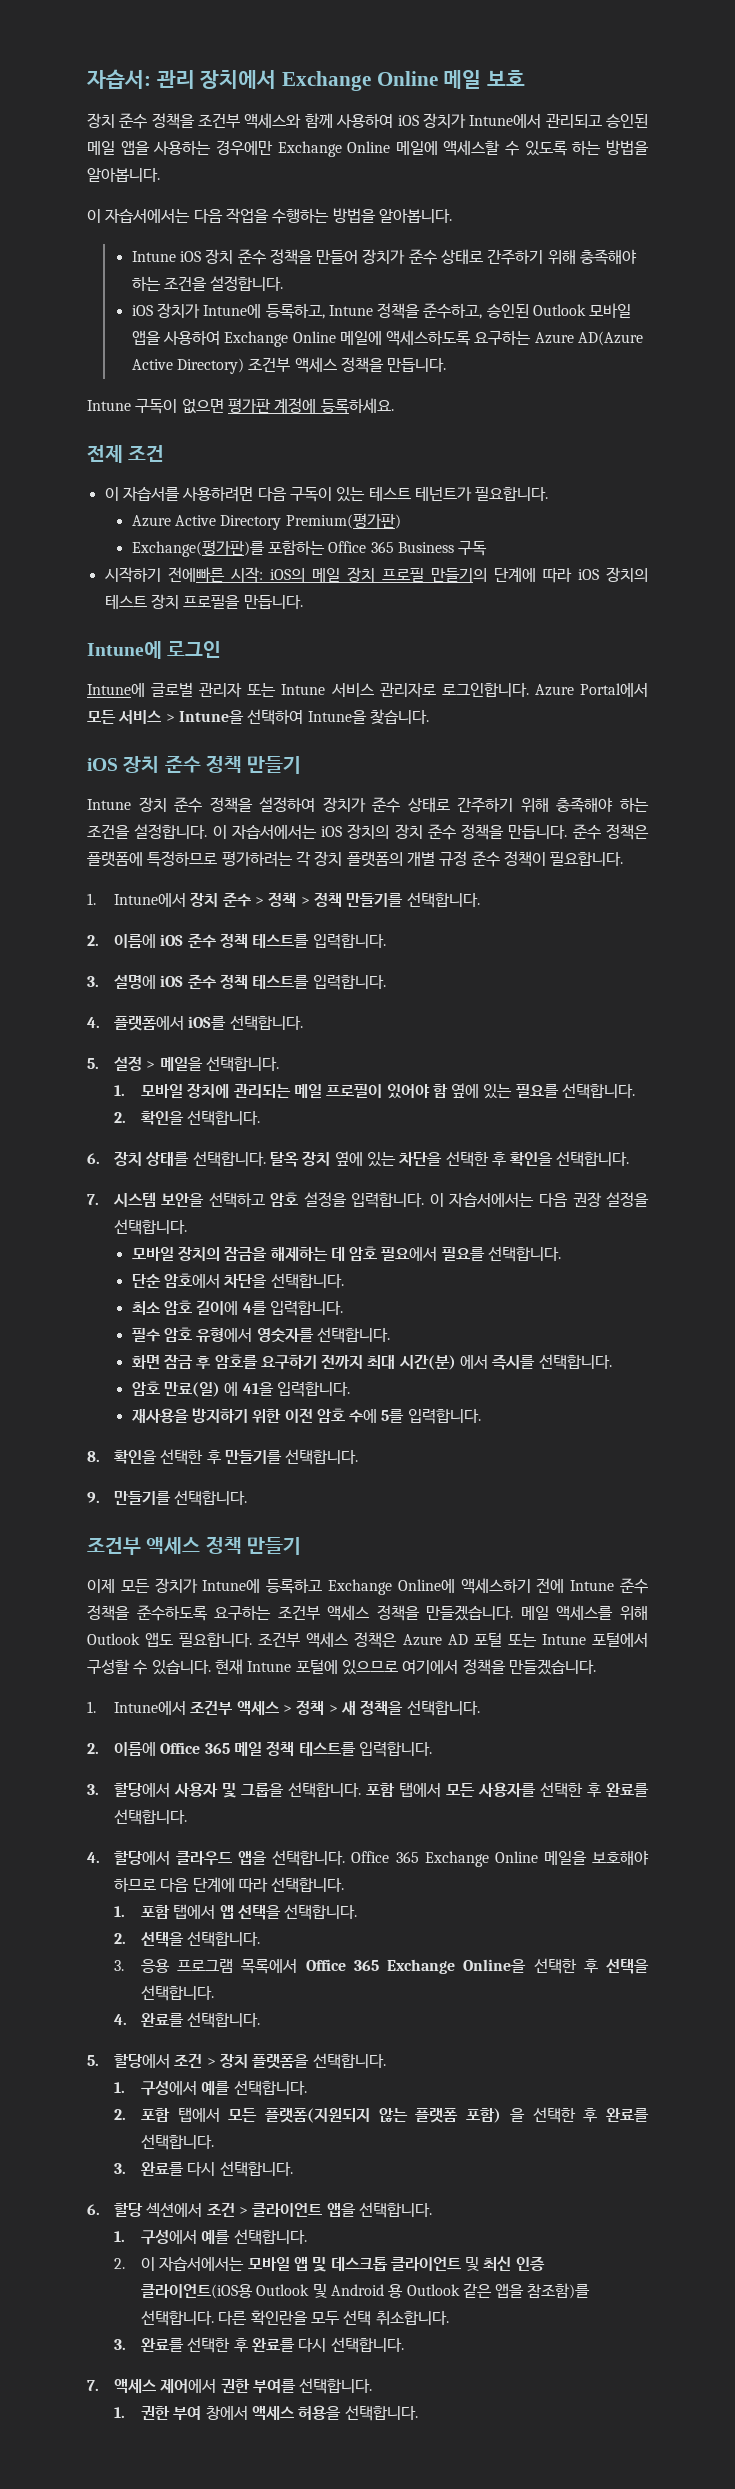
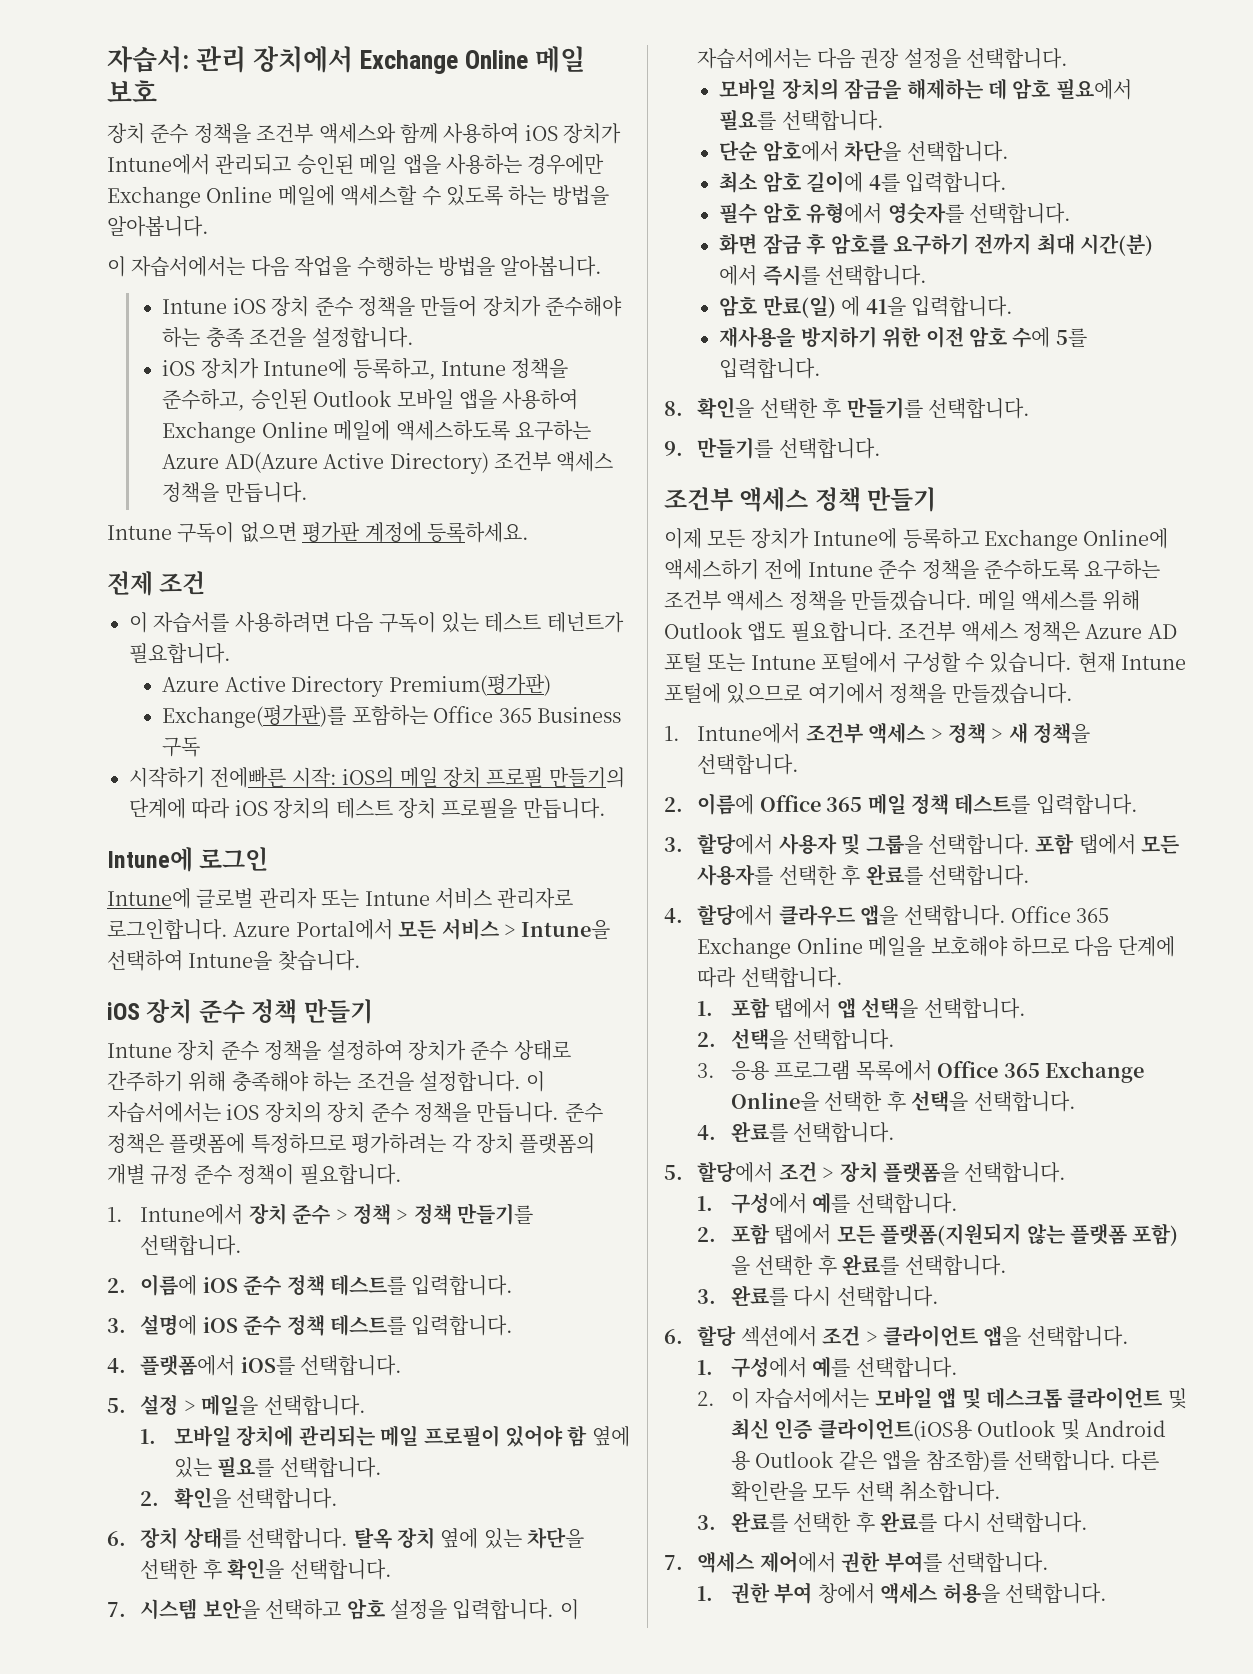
[408,249,638,265] [131,276,161,291] 준수 상태로 간주하기 위해 충족해야 하는 -> [545,296,623,317] [162,327,244,348] 준수해야 하는 충족

